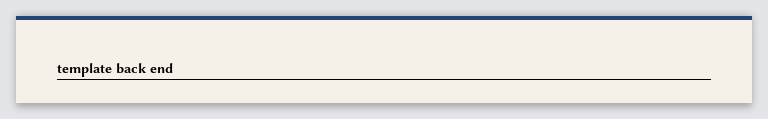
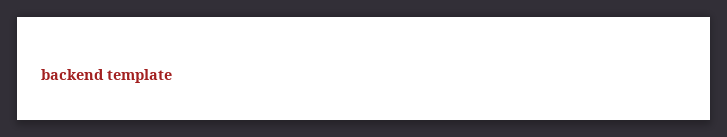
[57,63,173,77] template back end -> [41,69,172,83] backend template

